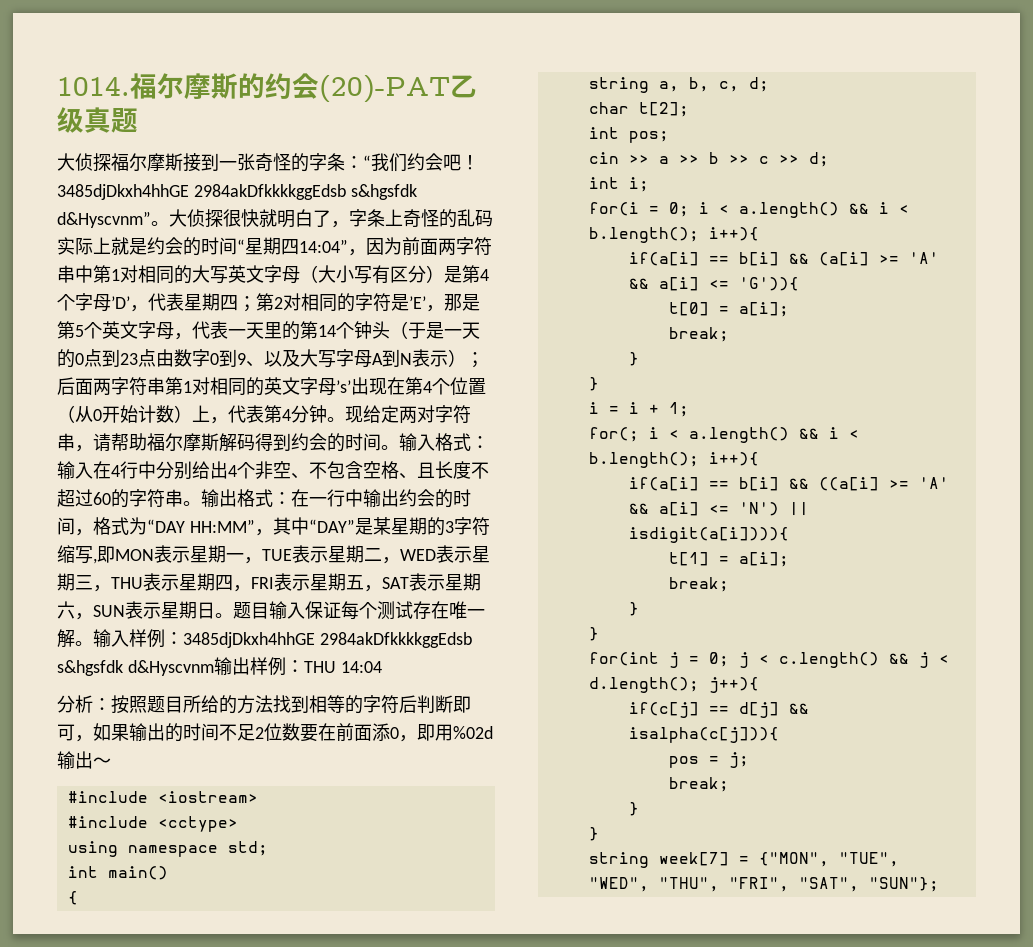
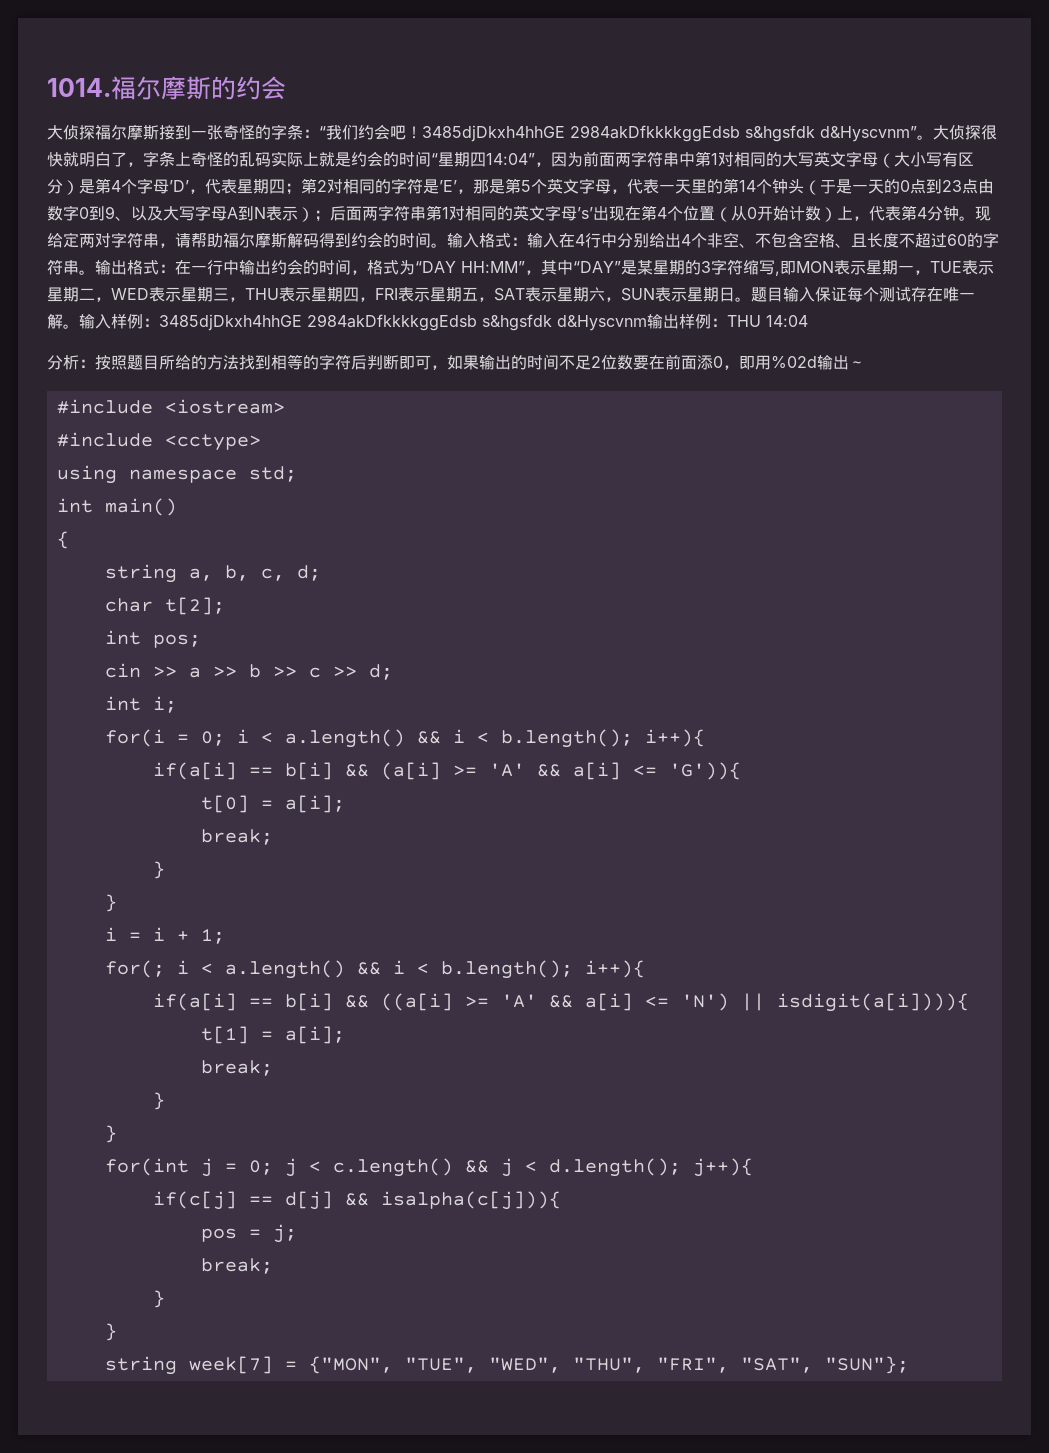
[319,75,477,103] [57,107,138,133] (20)-PAT乙级真题 -> (286, 88) none

